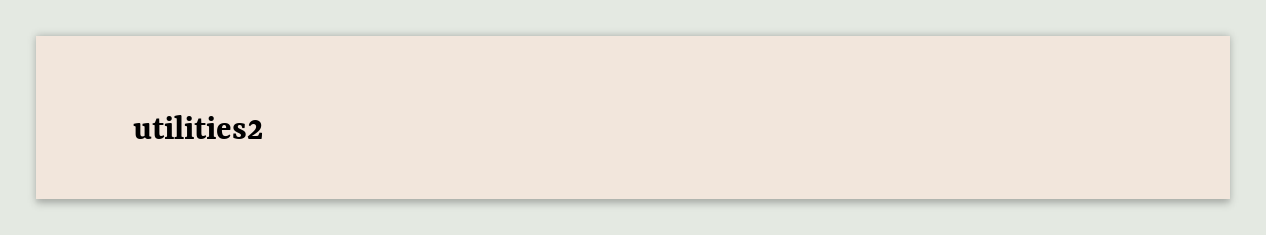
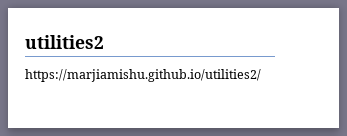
(263, 127) none -> [25,69,261,82] // https://marjiamishu.github.io/utilities2/

